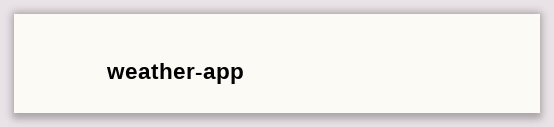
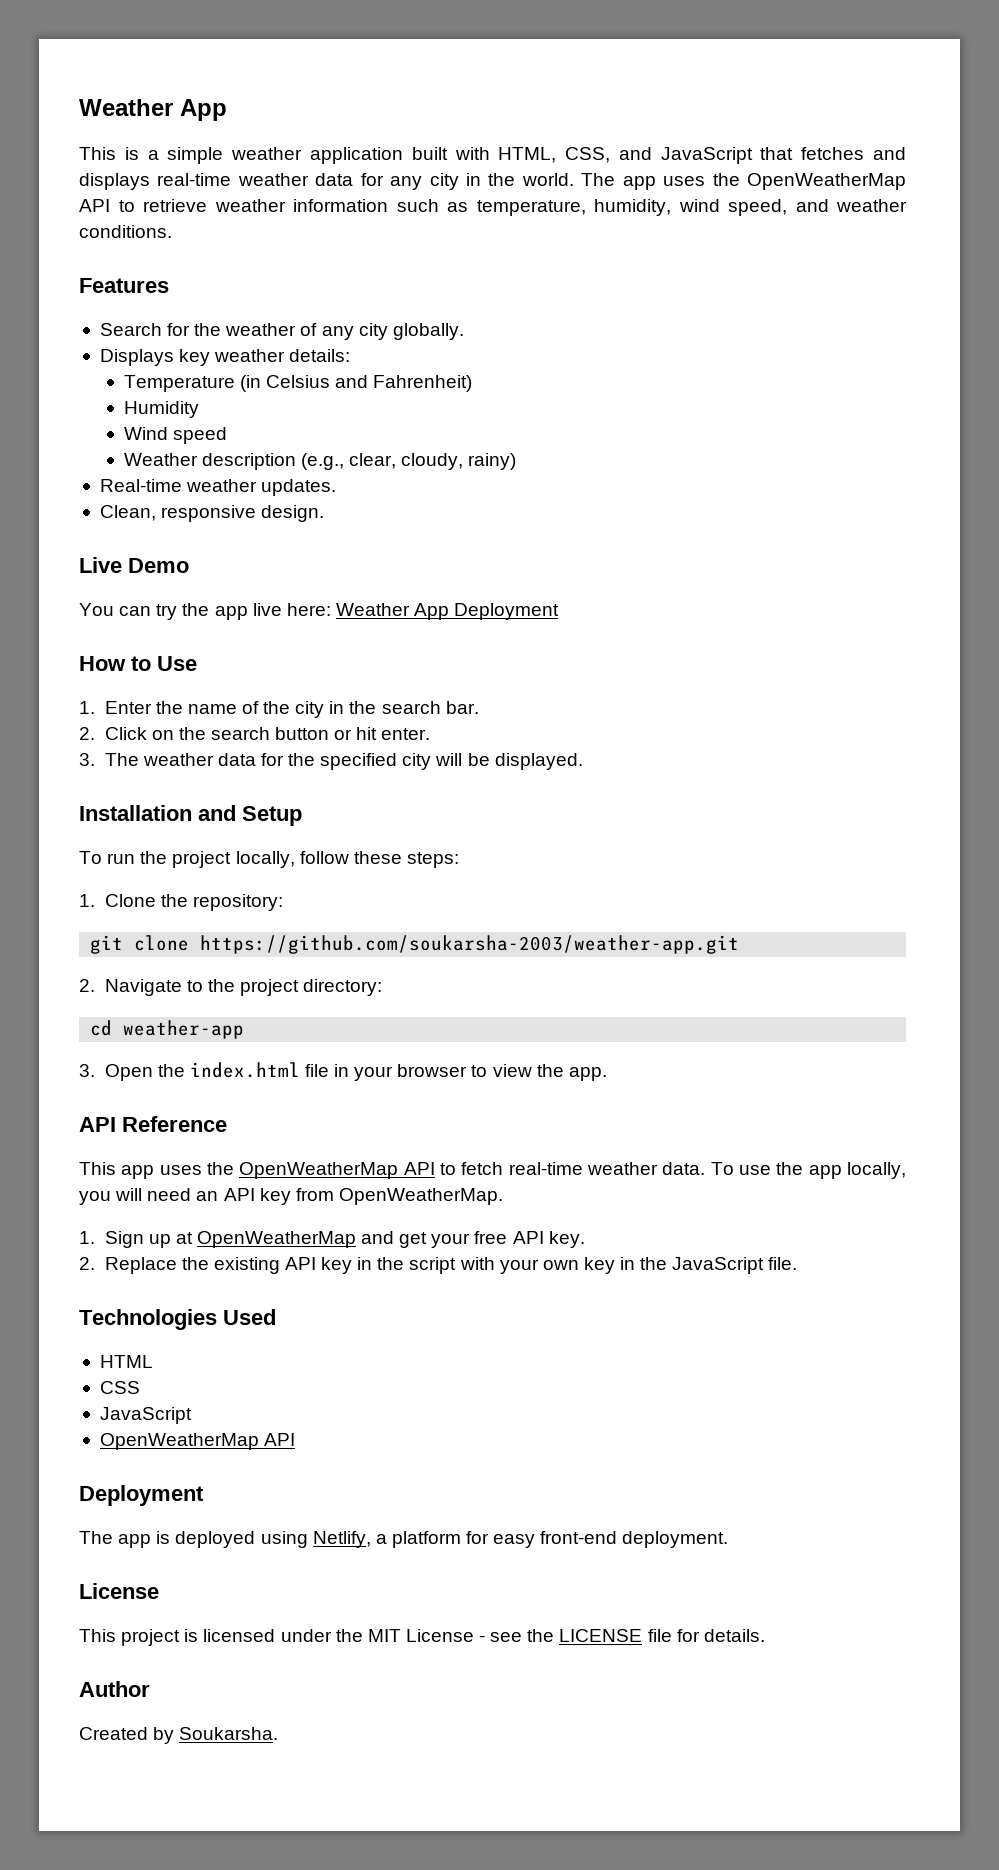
[106,63,244,84] weather-app -> [79,99,227,121] [79,147,907,164] [79,173,907,190] [79,199,907,216] [79,225,172,238] [79,278,169,293] [99,323,464,340] [99,349,351,366] [123,375,473,392] [123,401,199,418] [123,427,227,444] [123,453,517,470] [99,479,337,496] [99,505,325,522] [79,557,189,573] [79,603,560,620] [79,656,197,671] [79,701,479,718] [79,727,431,740] [79,753,583,770] [79,805,302,826] [79,851,459,868] [79,894,283,911] [90,935,740,954] [79,979,383,996] [90,1020,245,1039] [79,1062,607,1081] [79,1116,227,1132] [79,1162,907,1179] [79,1188,503,1205] [79,1231,585,1248] [79,1257,798,1274] [79,1309,276,1330] [99,1355,153,1368] [99,1381,140,1394] [99,1407,192,1424] [99,1433,296,1450] [79,1485,204,1506] [79,1531,729,1548] [79,1583,159,1599] [79,1629,765,1646] [79,1681,150,1697] [79,1727,279,1744] Weather App // This is a simple weather application built with HTML, CSS, and JavaScript that fetches and displays real-time weather data for any city in the world. The app uses the OpenWeatherMap API to retrieve weather information such as temperature, humidity, wind speed, and weather conditions. // Features // Search for the weather of any city globally. // Displays key weather details: // Temperature (in Celsius and Fahrenheit) // Humidity // Wind speed // Weather description (e.g., clear, cloudy, rainy) // Real-time weather updates. // Clean, responsive design. // Live Demo // You can try the app live here: Weather App Deployment // How to Use // 1. Enter the name of the city in the search bar. // 2. Click on the search button or hit enter. // 3. The weather data for the specified city will be displayed. // Installation and Setup // To run the project locally, follow these steps: // 1. Clone the repository: // git clone https://github.com/soukarsha-2003/weather-app.git // 2. Navigate to the project directory: // cd weather-app // 3. Open the index.html file in your browser to view the app. // API Reference // This app uses the OpenWeatherMap API to fetch real-time weather data. To use the app locally, you will need an API key from OpenWeatherMap. // 1. Sign up at OpenWeatherMap and get your free API key. // 2. Replace the existing API key in the script with your own key in the JavaScript file. // Technologies Used // HTML // CSS // JavaScript // OpenWeatherMap API // Deployment // The app is deployed using Netlify, a platform for easy front-end deployment. // License // This project is licensed under the MIT License - see the LICENSE file for details. // Author // Created by Soukarsha.

